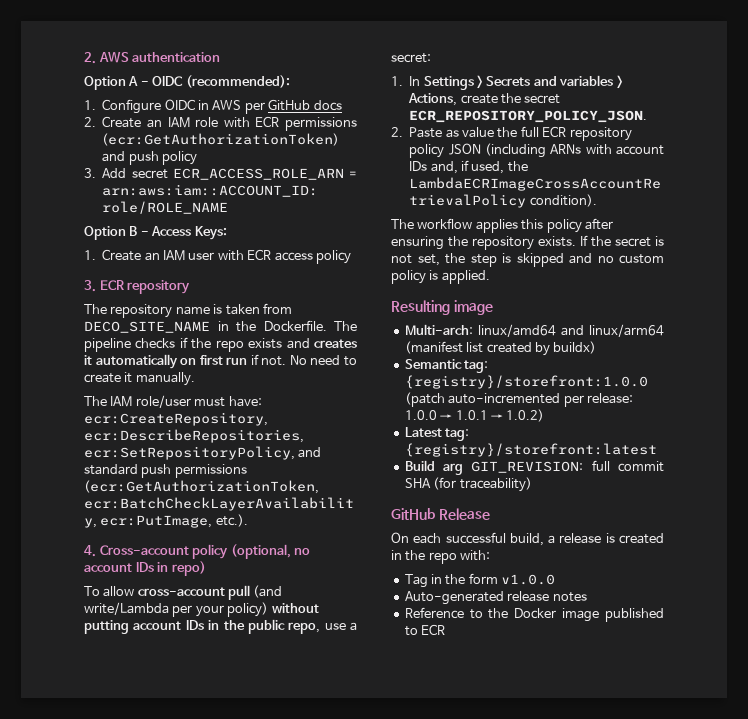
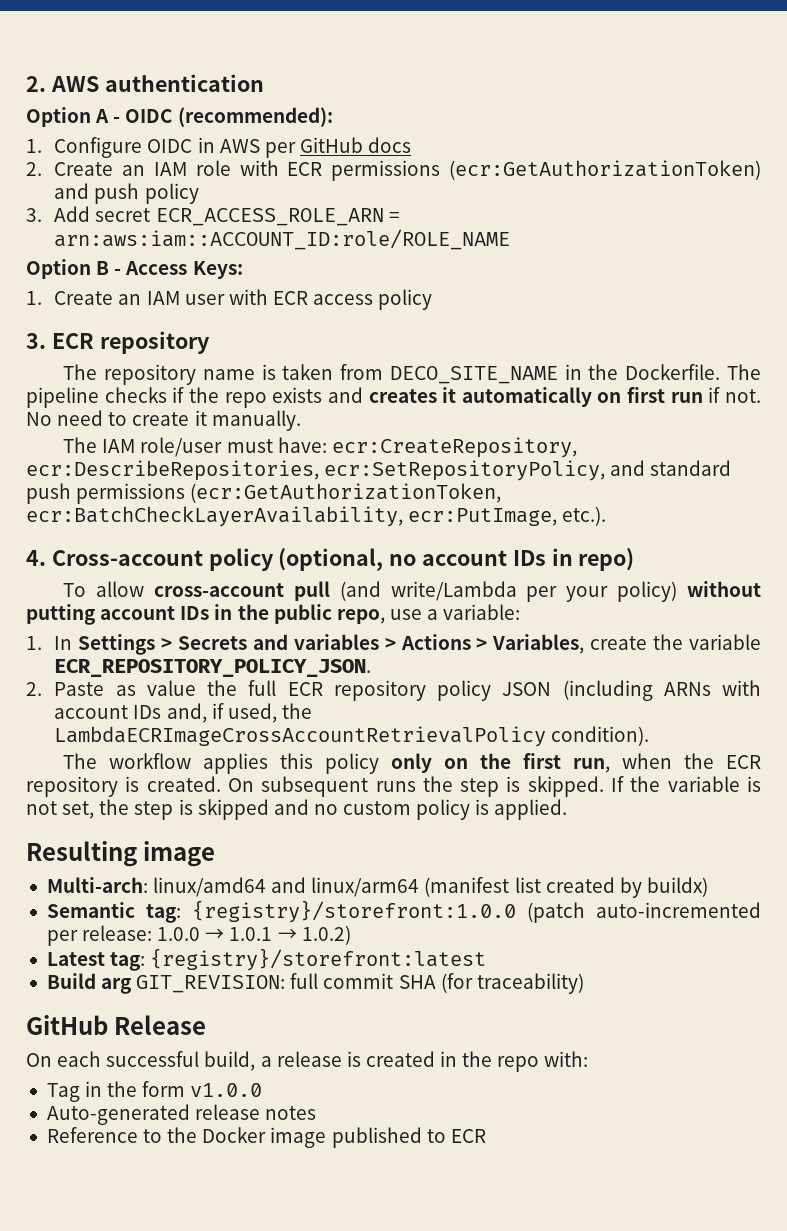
[391,53,431,63] secret: -> [443,604,521,620] variable:
[408,93,458,106] Actions, -> [400,634,585,654] Actions > Variables,
[524,94,561,104] secret -> [689,634,762,650] variable
[584,218,613,230] [391,236,576,250] after ensuring the repository exists. -> [391,753,761,773] [26,776,604,797] only on the first run, when the ECR repository is created. On subsequent runs the step is skipped.
[615,237,651,247] secret -> [667,776,740,792] variable

